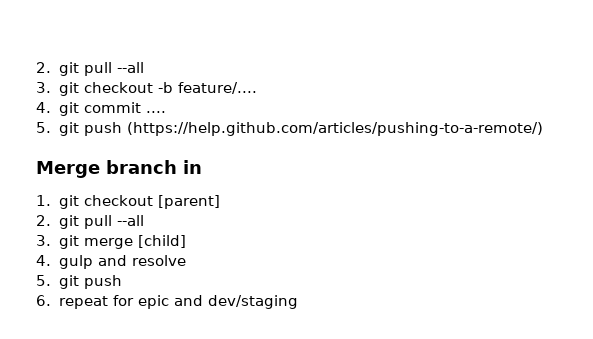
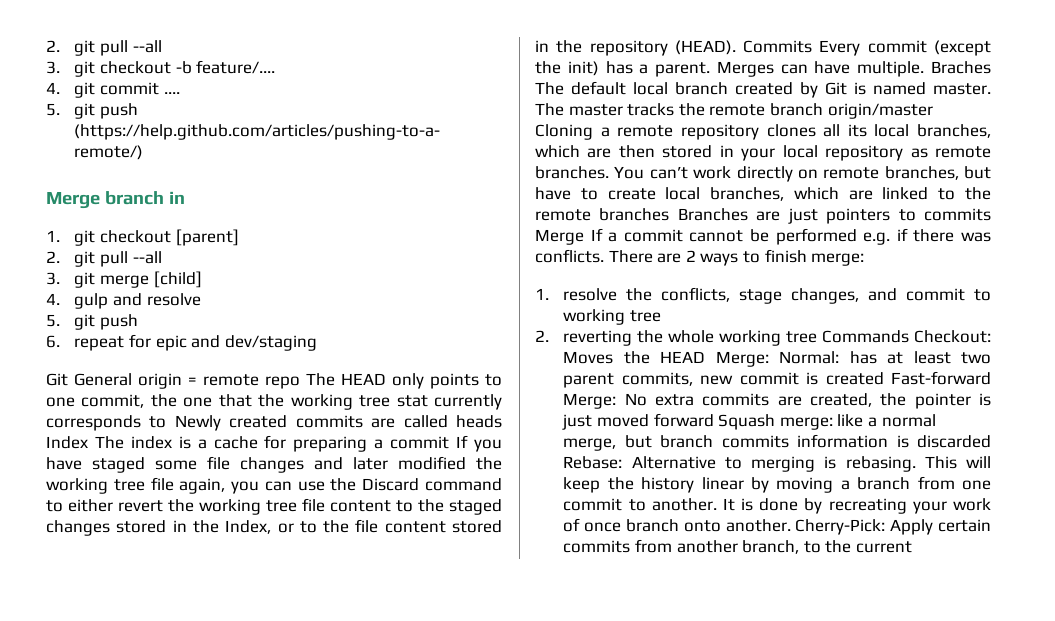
(298, 302) none -> [46,373,502,389] [46,394,503,410] [46,415,502,431] [46,435,503,452] [46,456,502,473] [46,477,502,494] [46,498,502,515] [46,519,502,536] [535,40,991,56] [535,61,991,77] [535,81,991,98] [535,103,933,119] [535,124,991,140] [535,145,991,161] [535,166,991,182] [535,187,991,201] [535,208,991,224] [535,228,991,245] [535,249,865,266] [535,287,991,304] [563,309,662,325] [535,330,991,346] [563,351,991,367] [563,371,991,388] [563,393,991,409] [562,413,936,430] [563,434,991,451] [563,456,992,472] [563,476,991,493] [563,498,992,514] [563,518,991,535] [563,539,913,554] // Git General origin = remote repo The HEAD only points to one commit, the one that the working tree stat currently corresponds to Newly created commits are called heads Index The index is a cache for preparing a commit If you have staged some file changes and later modified the working tree file again, you can use the Discard command to either revert the working tree file content to the staged changes stored in the Index, or to the file content stored in the repository (HEAD). Commits Every commit (except the init) has a parent. Merges can have multiple. Braches The default local branch created by Git is named master. The master tracks the remote branch origin/master Cloning a remote repository clones all its local branches, which are then stored in your local repository as remote branches. You can’t work directly on remote branches, but have to create local branches, which are linked to the remote branches Branches are just pointers to commits Merge If a commit cannot be performed e.g. if there was conflicts. There are 2 ways to finish merge: // 1. resolve the conflicts, stage changes, and commit to working tree // 2. reverting the whole working tree Commands Checkout: Moves the HEAD Merge: Normal: has at least two parent commits, new commit is created Fast-forward Merge: No extra commits are created, the pointer is just moved forward Squash merge: like a normal merge, but branch commits information is discarded Rebase: Alternative to merging is rebasing. This will keep the history linear by moving a branch from one commit to another. It is done by recreating your work of once branch onto another. Cherry-Pick: Apply certain commits from another branch, to the current

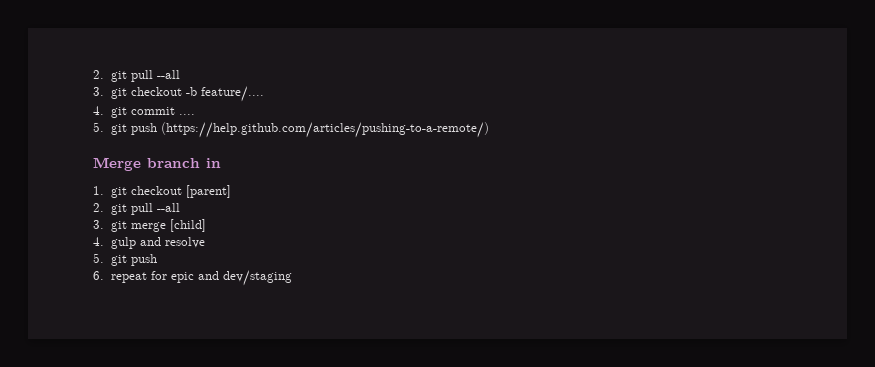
[46,373,502,389] [46,394,503,410] [46,415,502,431] [46,435,503,452] [46,456,502,473] [46,477,502,494] [46,498,502,515] [46,519,502,536] [535,40,991,56] [535,61,991,77] [535,81,991,98] [535,103,933,119] [535,124,991,140] [535,145,991,161] [535,166,991,182] [535,187,991,201] [535,208,991,224] [535,228,991,245] [535,249,865,266] [535,287,991,304] [563,309,662,325] [535,330,991,346] [563,351,991,367] [563,371,991,388] [563,393,991,409] [562,413,936,430] [563,434,991,451] [563,456,992,472] [563,476,991,493] [563,498,992,514] [563,518,991,535] [563,539,913,554] // Git General origin = remote repo The HEAD only points to one commit, the one that the working tree stat currently corresponds to Newly created commits are called heads Index The index is a cache for preparing a commit If you have staged some file changes and later modified the working tree file again, you can use the Discard command to either revert the working tree file content to the staged changes stored in the Index, or to the file content stored in the repository (HEAD). Commits Every commit (except the init) has a parent. Merges can have multiple. Braches The default local branch created by Git is named master. The master tracks the remote branch origin/master Cloning a remote repository clones all its local branches, which are then stored in your local repository as remote branches. You can’t work directly on remote branches, but have to create local branches, which are linked to the remote branches Branches are just pointers to commits Merge If a commit cannot be performed e.g. if there was conflicts. There are 2 ways to finish merge: // 1. resolve the conflicts, stage changes, and commit to working tree // 2. reverting the whole working tree Commands Checkout: Moves the HEAD Merge: Normal: has at least two parent commits, new commit is created Fast-forward Merge: No extra commits are created, the pointer is just moved forward Squash merge: like a normal merge, but branch commits information is discarded Rebase: Alternative to merging is rebasing. This will keep the history linear by moving a branch from one commit to another. It is done by recreating your work of once branch onto another. Cherry-Pick: Apply certain commits from another branch, to the current -> (292, 278) none

